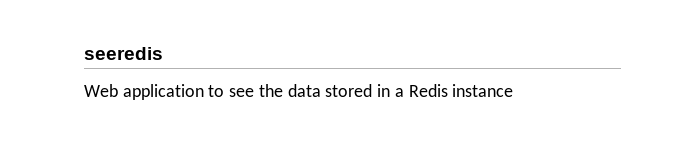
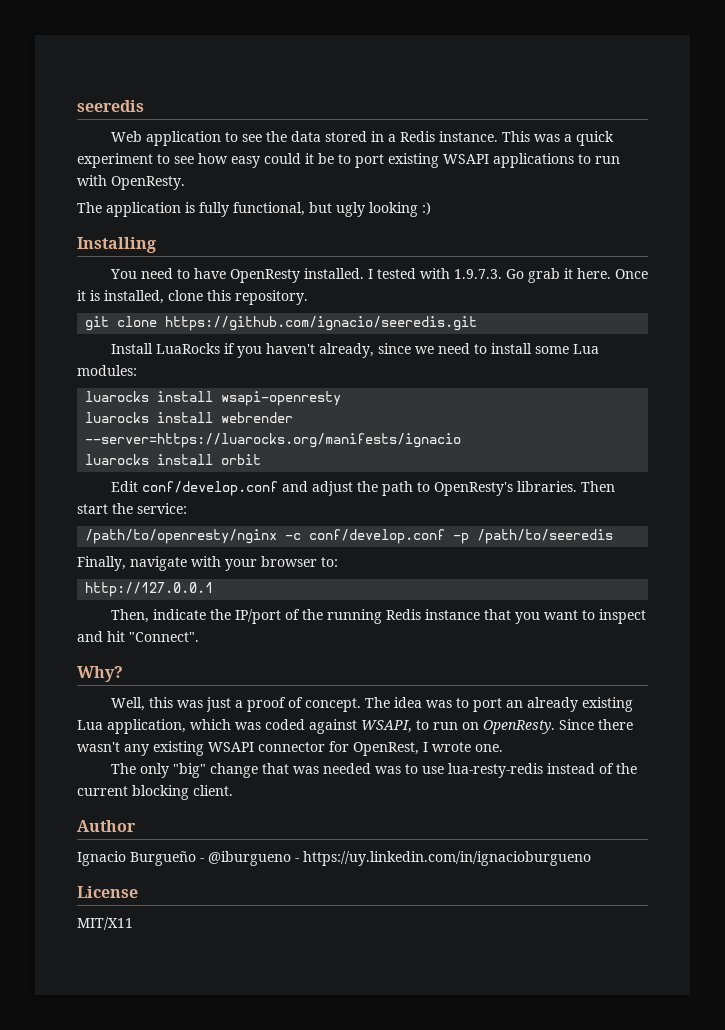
[452,84,514,97] instance -> [438,131,614,146] [77,153,620,168] [77,175,185,190] [77,202,431,217] [77,237,156,253] [109,268,648,283] [77,290,308,305] [85,316,478,331] [110,343,599,358] [77,365,137,376] [85,391,342,406] [85,412,294,423] [85,433,462,448] [85,454,262,465] [110,481,615,496] [77,503,187,514] [85,529,614,544] [77,556,338,571] [85,582,214,597] [110,609,646,624] [77,631,199,642] [77,666,123,682] [110,697,633,712] [77,719,633,734] [77,741,503,756] [110,763,637,778] [77,785,233,800] [77,820,136,832] [77,851,591,866] [77,886,138,898] [77,917,133,930] instance. This was a quick experiment to see how easy could it be to port existing WSAPI applications to run with OpenResty. // The application is fully functional, but ugly looking :) // Installing // You need to have OpenResty installed. I tested with 1.9.7.3. Go grab it here. Once it is installed, clone this repository. // git clone https://github.com/ignacio/seeredis.git // Install LuaRocks if you haven't already, since we need to install some Lua modules: // luarocks install wsapi-openresty // luarocks install webrender --server=https://luarocks.org/manifests/ignacio // luarocks install orbit // Edit conf/develop.conf and adjust the path to OpenResty's libraries. Then start the service: // /path/to/openresty/nginx -c conf/develop.conf -p /path/to/seeredis // Finally, navigate with your browser to: // http://127.0.0.1 // Then, indicate the IP/port of the running Redis instance that you want to inspect and hit "Connect". // Why? // Well, this was just a proof of concept. The idea was to port an already existing Lua application, which was coded against WSAPI, to run on OpenResty. Since there wasn't any existing WSAPI connector for OpenRest, I wrote one. // The only "big" change that was needed was to use lua-resty-redis instead of the current blocking client. // Author // Ignacio Burgueño - @iburgueno - https://uy.linkedin.com/in/ignacioburgueno // License // MIT/X11

